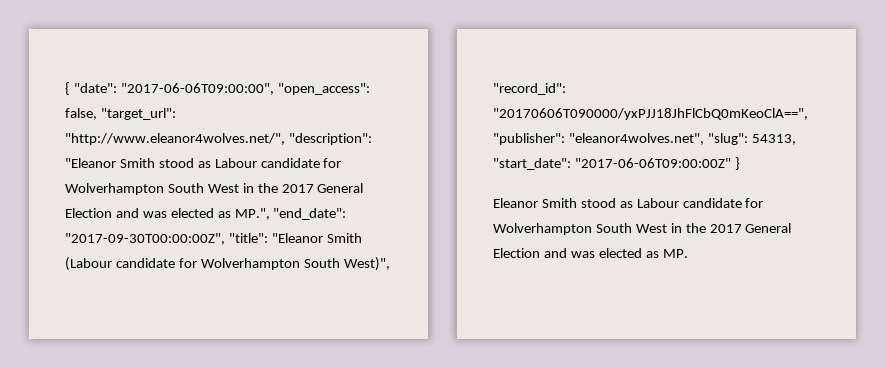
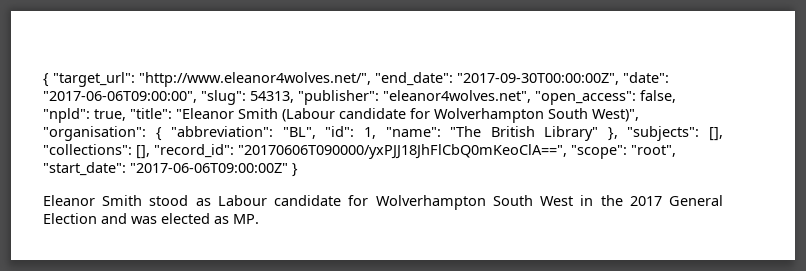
[65,82,370,95] [65,108,176,120] [65,133,372,145] [65,158,342,168] [65,183,364,195] [65,208,347,220] [65,233,225,245] { "date": "2017-06-06T09:00:00", "open_access": false, "target_url": "http://www.eleanor4wolves.net/", "description": "Eleanor Smith stood as Labour candidate for Wolverhampton South West in the 2017 General Election and was elected as MP.", "end_date": "2017-09-30T00:00:00Z", -> [43,72,669,87] [43,90,676,105] [43,108,126,123] { "target_url": "http://www.eleanor4wolves.net/", "end_date": "2017-09-30T00:00:00Z", "date": "2017-06-06T09:00:00", "slug": 54313, "publisher": "eleanor4wolves.net", "open_access": false, "npld": true,
[493,83,566,95] [493,108,808,120] [493,133,796,145] "record_id": "20170606T090000/yxPJJ18JhFlCbQ0mKeoClA==", "publisher": "eleanor4wolves.net", "slug": 54313, -> [43,126,723,141] [43,144,676,159] "organisation": { "abbreviation": "BL", "id": 1, "name": "The British Library" }, "subjects": [], "collections": [], "record_id": "20170606T090000/yxPJJ18JhFlCbQ0mKeoClA==", "scope": "root",

